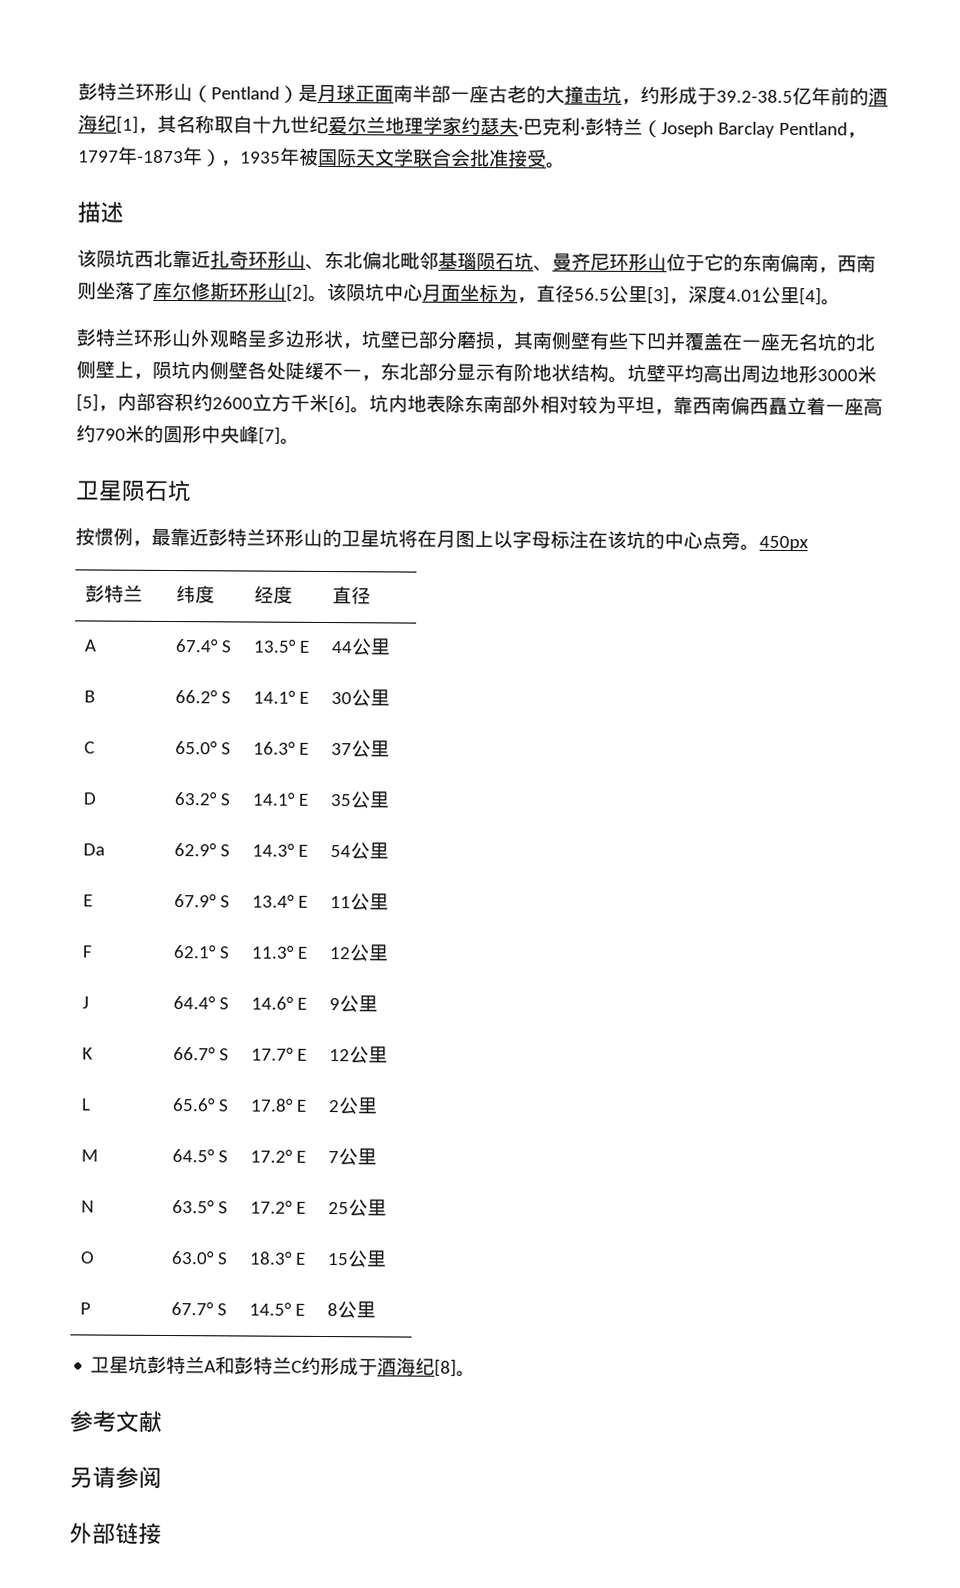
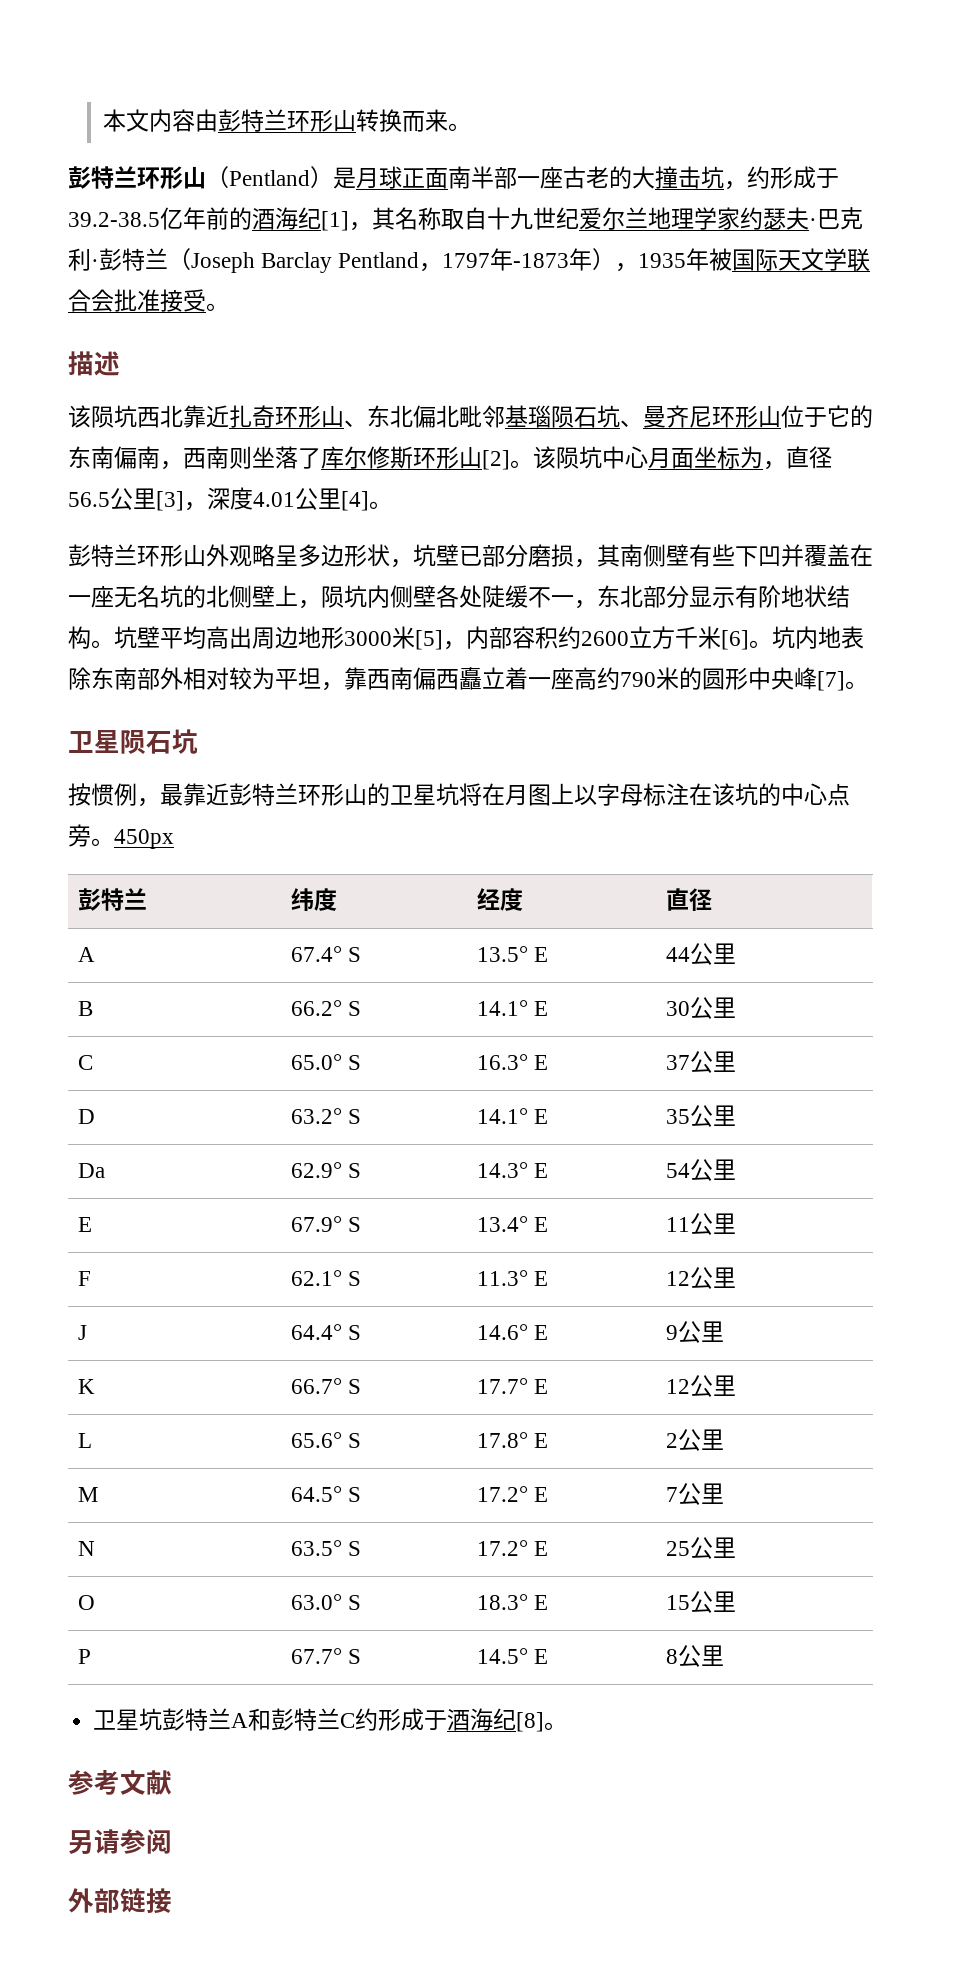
(78, 91) none -> [103,109,472,132] 本文内容由彭特兰环形山转换而来。 //

